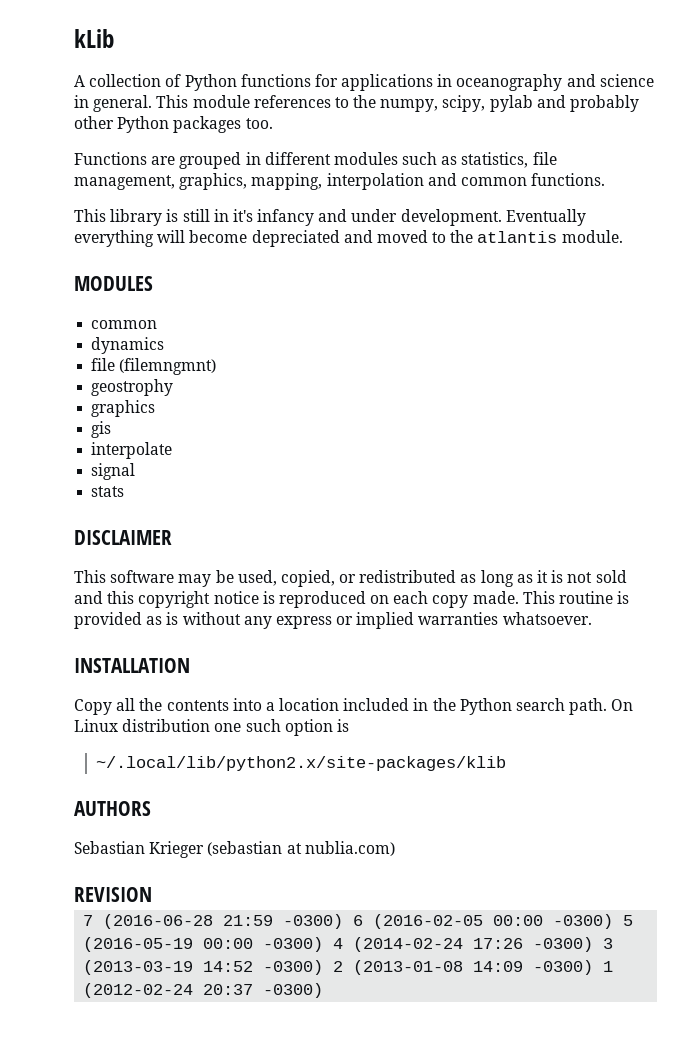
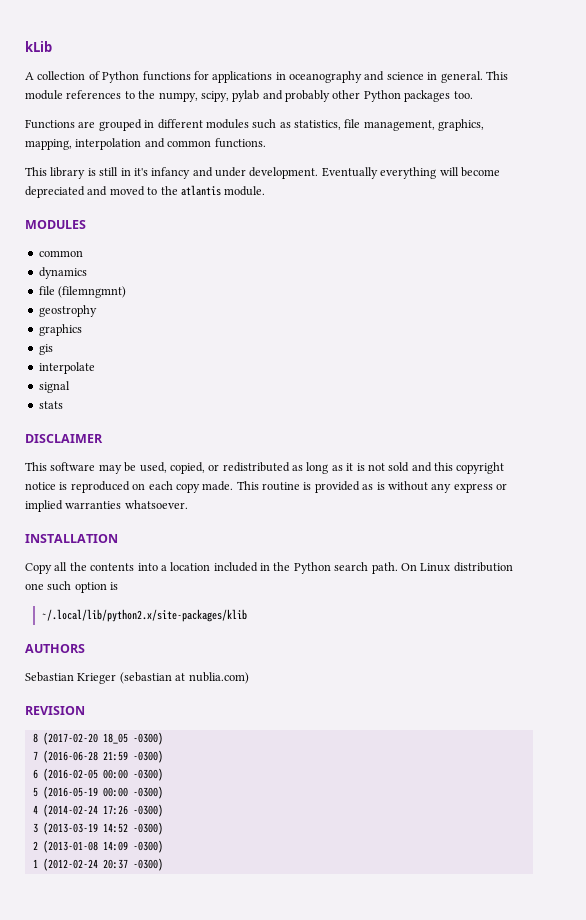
(152, 894) none -> [32,732,163,745] // 8 (2017-02-20 18_05 -0300)
(344, 921) none -> (163, 756) //
(614, 921) none -> (163, 774) //
(324, 944) none -> (163, 792) //
(594, 944) none -> (163, 810) //
(324, 967) none -> (163, 828) //
(594, 967) none -> (163, 846) //

